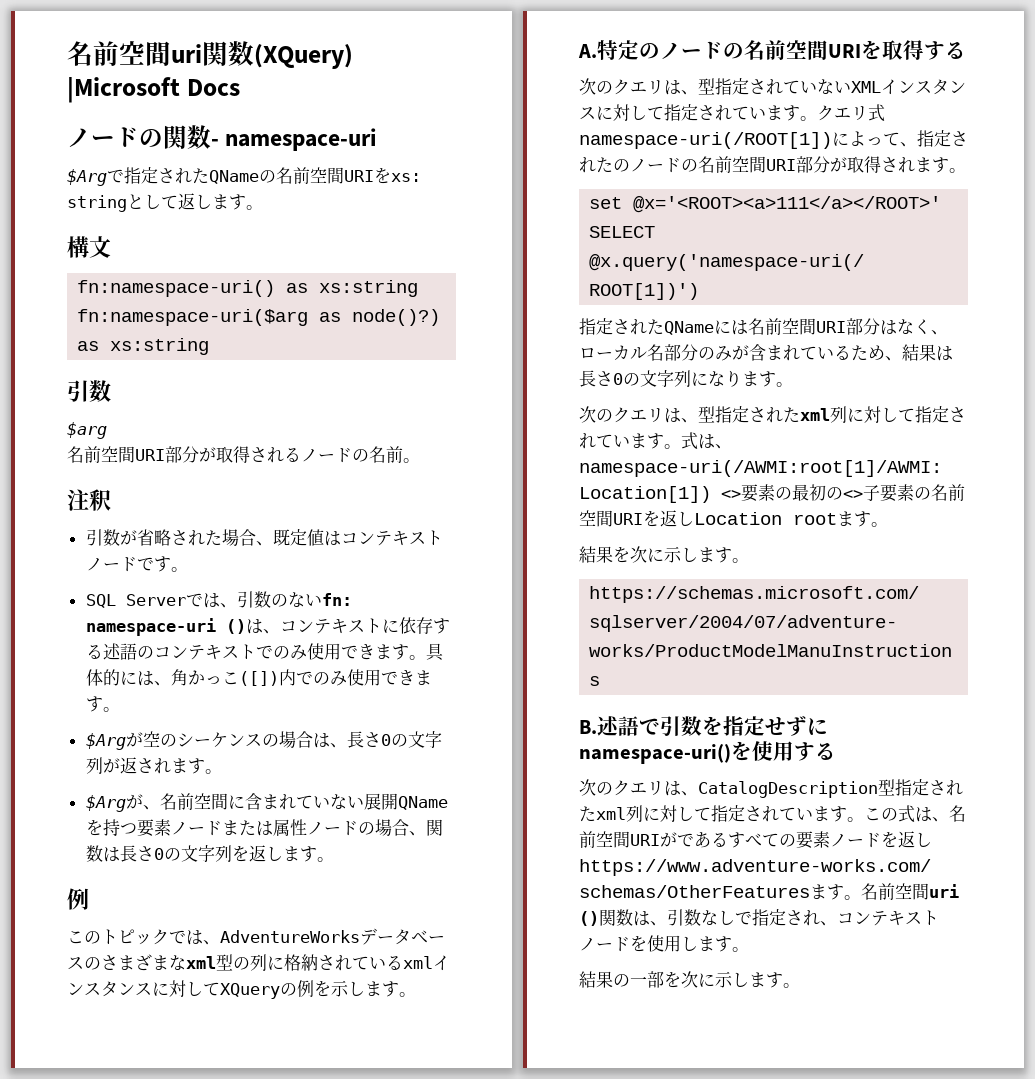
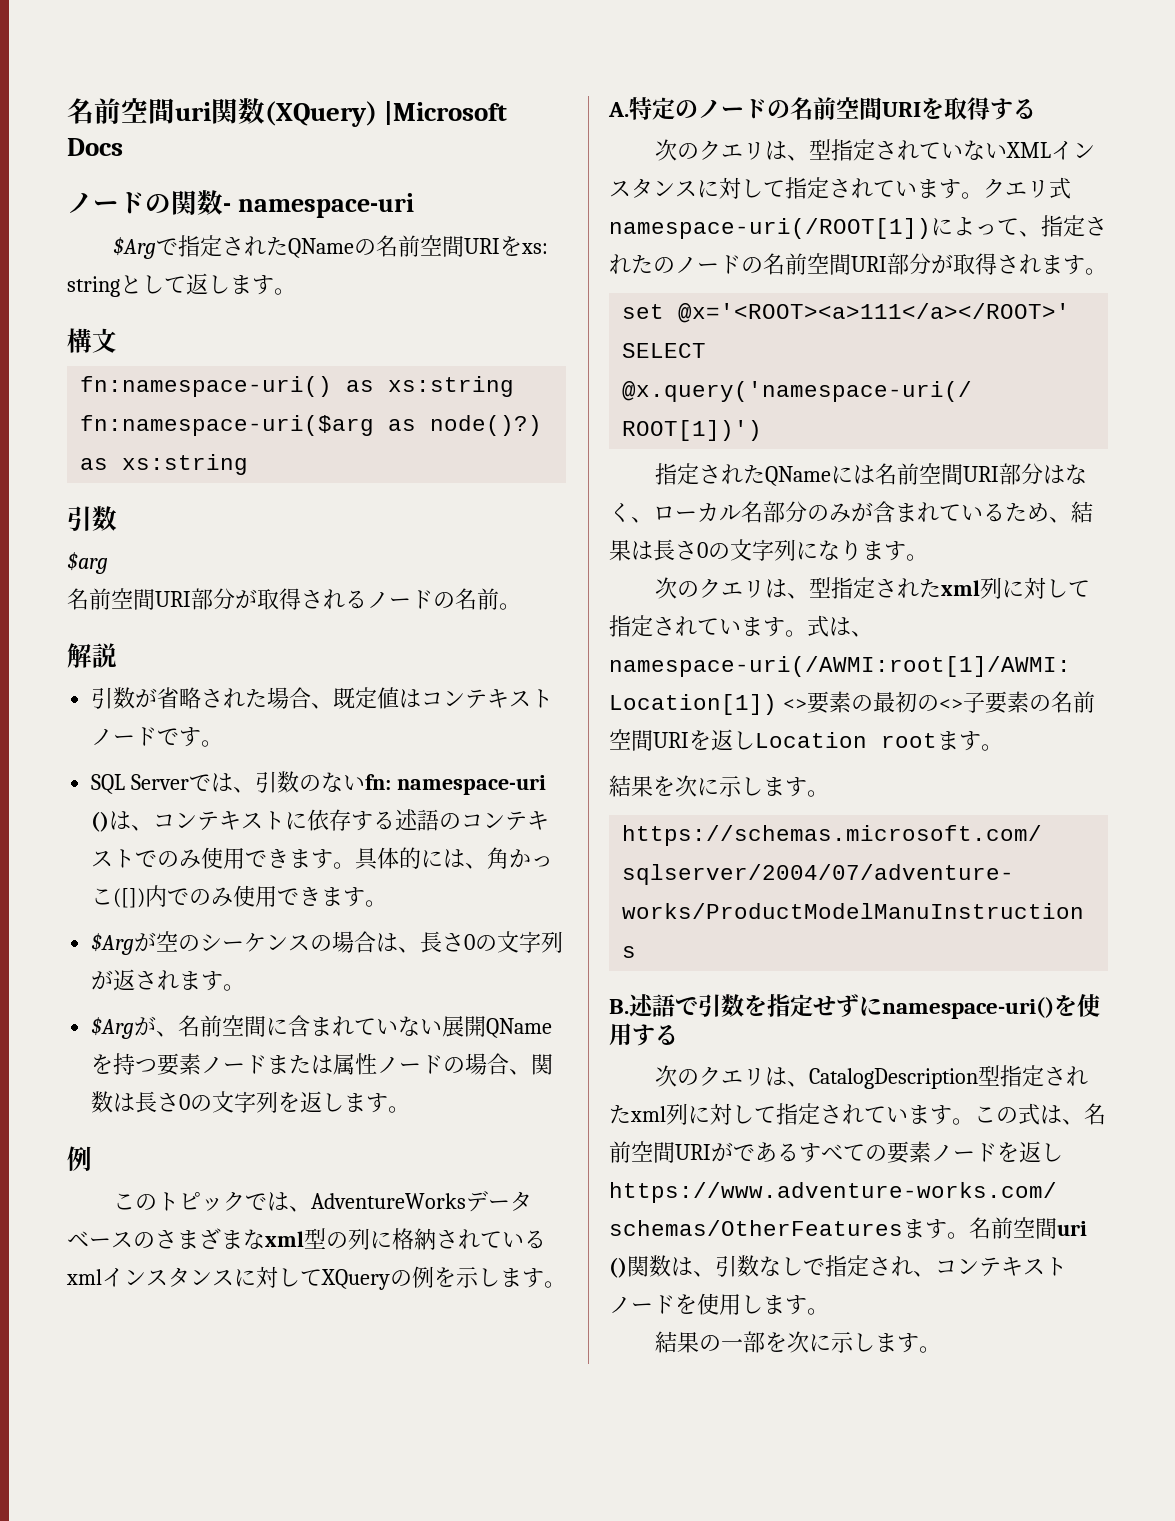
[67,489,111,511] 注釈 -> [67,643,117,668] 解説

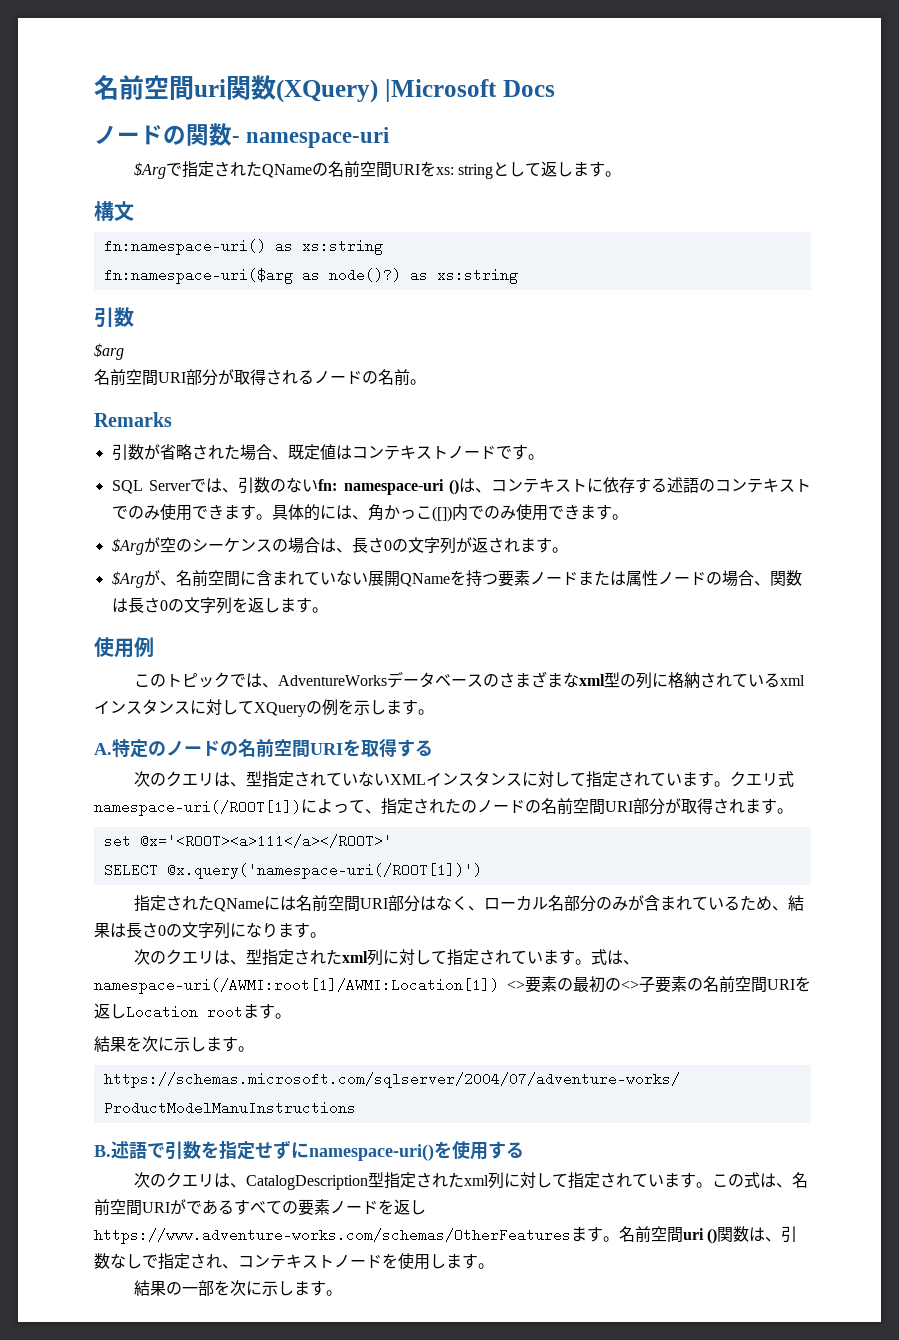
[67,643,117,668] 解説 -> [94,412,172,427] Remarks
(411, 1109) none -> [94,637,134,658] 使用

